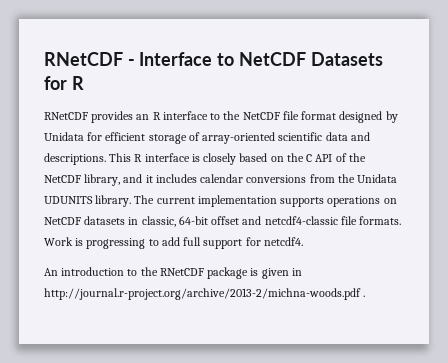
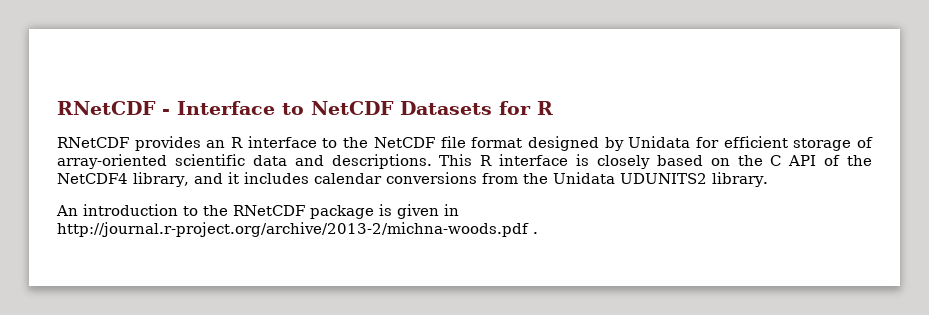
[44,175,81,183] NetCDF -> [57,173,128,184] NetCDF4
[44,196,93,204] UDUNITS -> [619,173,707,184] UDUNITS2
[134,195,397,207] [44,216,402,227] [44,237,303,249] The current implementation supports operations on NetCDF datasets in classic, 64-bit offset and netcdf4-classic file formats. Work is progressing to add full support for netcdf4. -> (768, 179) none

